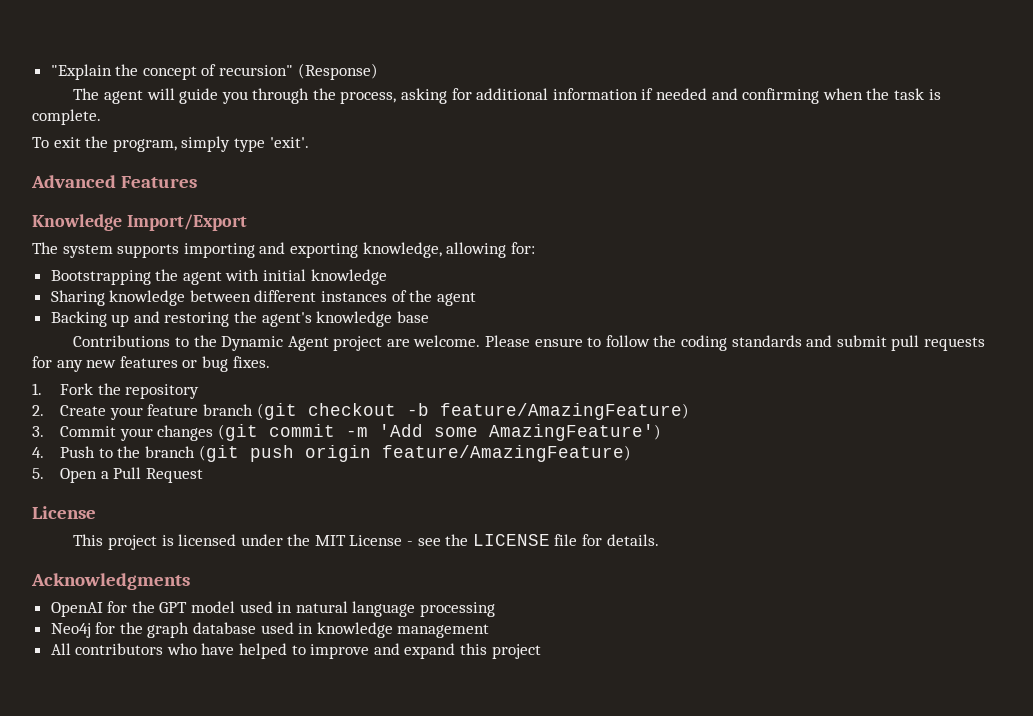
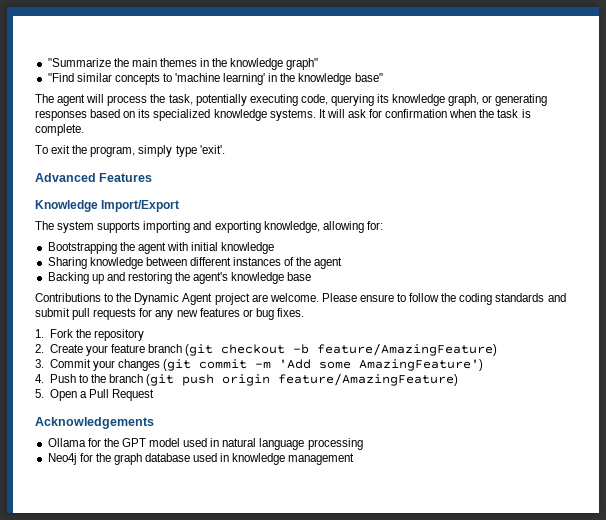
[50,63,378,80] [73,88,820,104] "Explain the concept of recursion" (Response) // The agent will guide you through the process, asking for additional information if needed and confirming -> [47,58,319,70] [47,73,383,85] [35,94,548,106] [35,109,448,121] "Summarize the main themes in the knowledge graph" // "Find similar concepts to 'machine learning' in the knowledge base" // The agent will process the task, potentially executing code, querying its knowledge graph, or generating responses based on its specialized knowledge systems. It will ask for confirmation
[32,506,96,519] [73,534,659,550] [31,573,190,590] [50,602,103,617] License // This project is licensed under the MIT License - see the LICENSE file for details. // Acknowledgments // OpenAI -> [35,417,154,429] [47,438,86,447] Acknowledgements // Ollama
[50,643,541,659] // All contributors who have helped to improve and expand this project -> (355, 459) none

